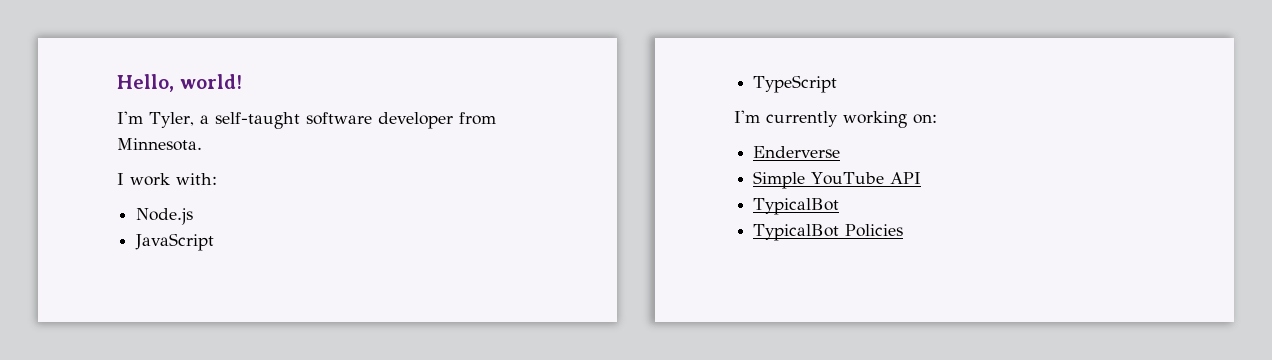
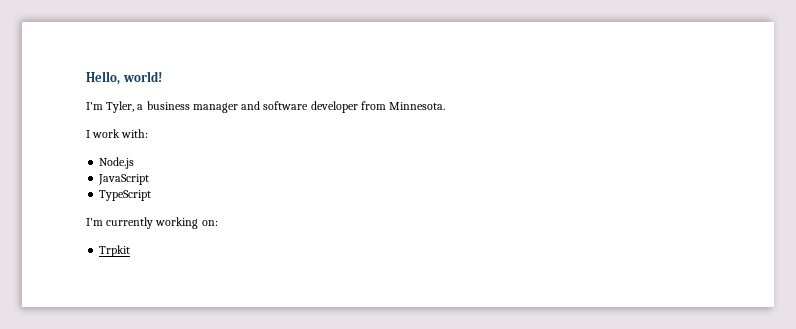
[214,112,300,129] self-taught -> [146,101,261,113] business manager and
[753,146,841,158] [753,171,922,189] [753,198,840,215] [753,224,904,241] Enderverse // Simple YouTube API // TypicalBot // TypicalBot Policies -> [99,245,131,257] Trpkit

